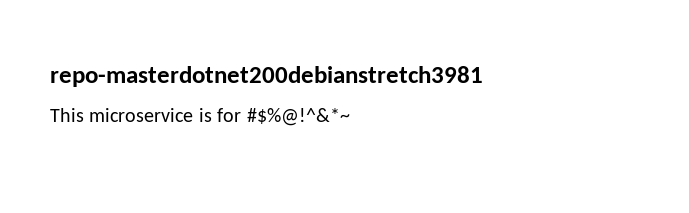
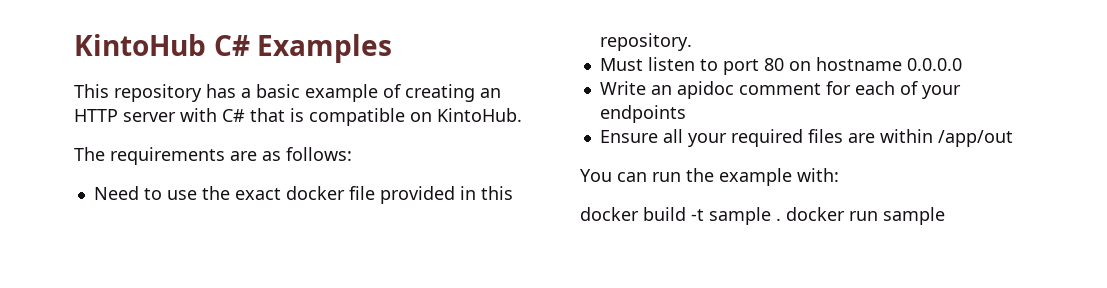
[50,66,483,87] [50,108,350,126] repo-masterdotnet200debianstretch3981 // This microservice is for #$%@!^&*~ -> [74,34,393,63] [74,84,501,102] [74,108,522,126] [74,147,352,165] [93,186,513,204] [599,33,692,51] [599,57,962,75] [599,81,961,99] [599,105,686,123] [599,129,1013,147] [580,168,839,186] [580,207,945,225] KintoHub C# Examples // This repository has a basic example of creating an HTTP server with C# that is compatible on KintoHub. // The requirements are as follows: // Need to use the exact docker file provided in this repository. // Must listen to port 80 on hostname 0.0.0.0 // Write an apidoc comment for each of your endpoints // Ensure all your required files are within /app/out // You can run the example with: // docker build -t sample . docker run sample

